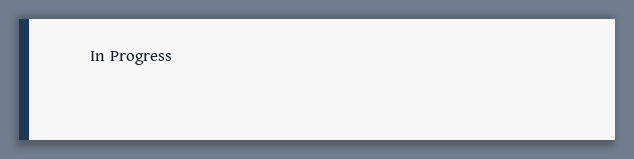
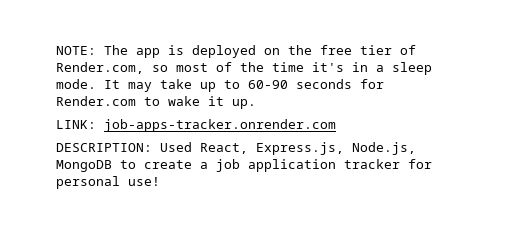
[90,51,172,65] In Progress -> [56,45,416,58] [56,62,432,75] [56,79,384,92] [56,96,256,109] [56,119,336,132] [56,142,416,155] [56,159,432,172] [56,176,160,189] NOTE: The app is deployed on the free tier of Render.com, so most of the time it's in a sleep mode. It may take up to 60-90 seconds for Render.com to wake it up. // LINK: job-apps-tracker.onrender.com // DESCRIPTION: Used React, Express.js, Node.js, MongoDB to create a job application tracker for personal use!

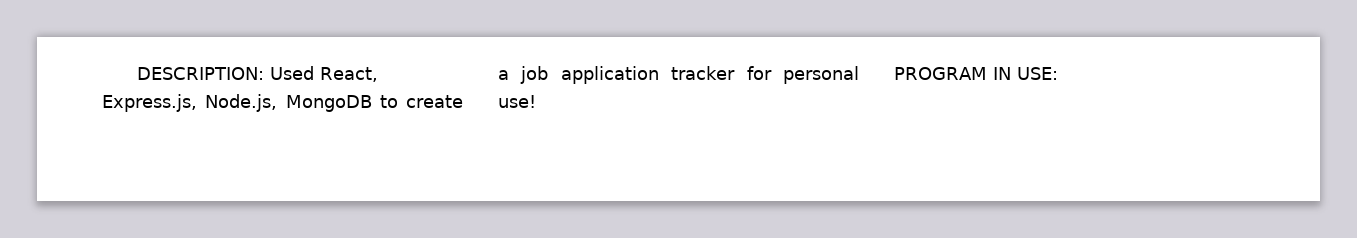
[56,45,416,58] [56,62,432,75] [56,79,384,92] [56,96,256,109] [56,119,336,132] NOTE: The app is deployed on the free tier of Render.com, so most of the time it's in a sleep mode. It may take up to 60-90 seconds for Render.com to wake it up. // LINK: job-apps-tracker.onrender.com // -> (136, 73) none
(160, 181) none -> [894,67,1058,80] // PROGRAM IN USE:

